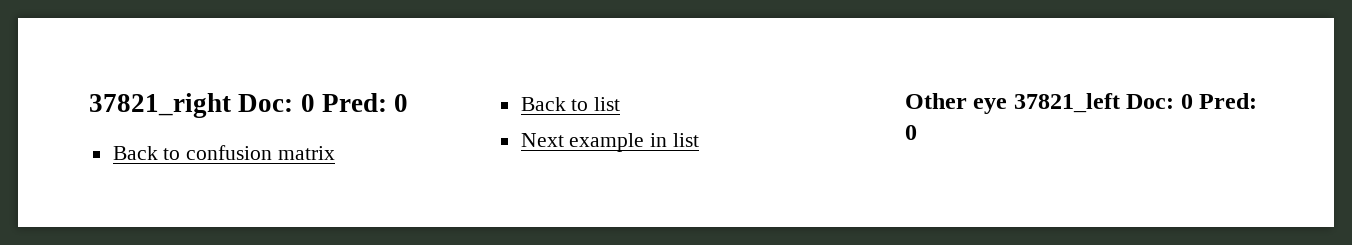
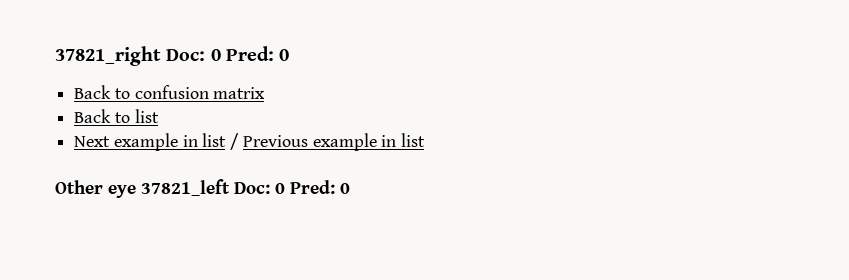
(700, 140) none -> [230,133,426,151] / Previous example in list

